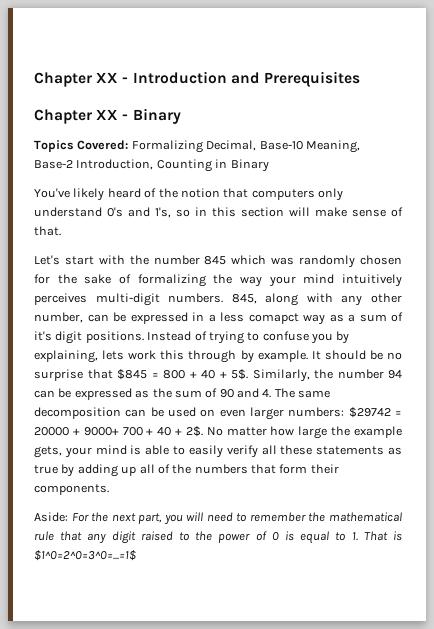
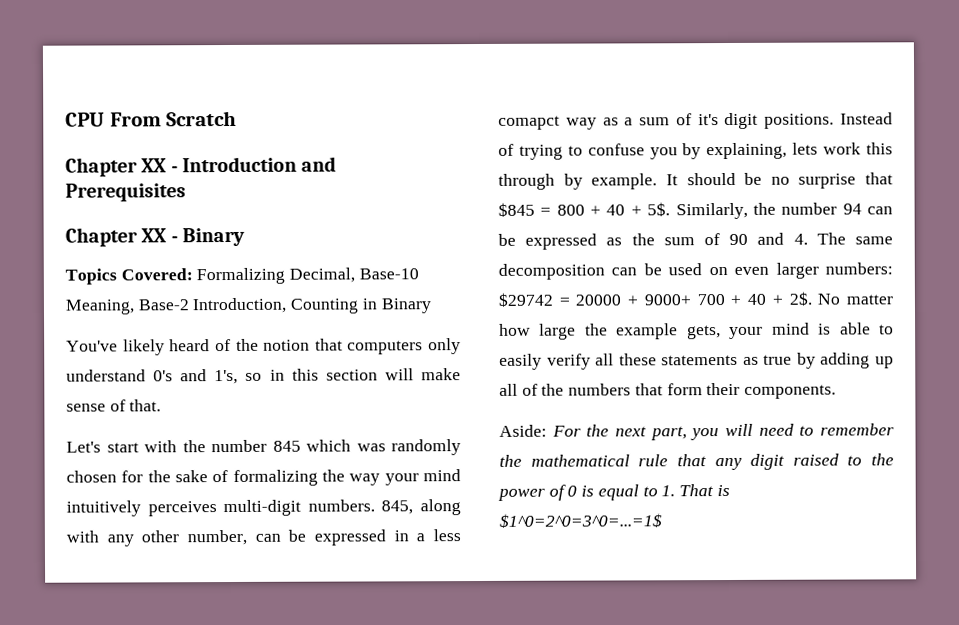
(34, 79) none -> [65,110,238,127] CPU From Scratch //

